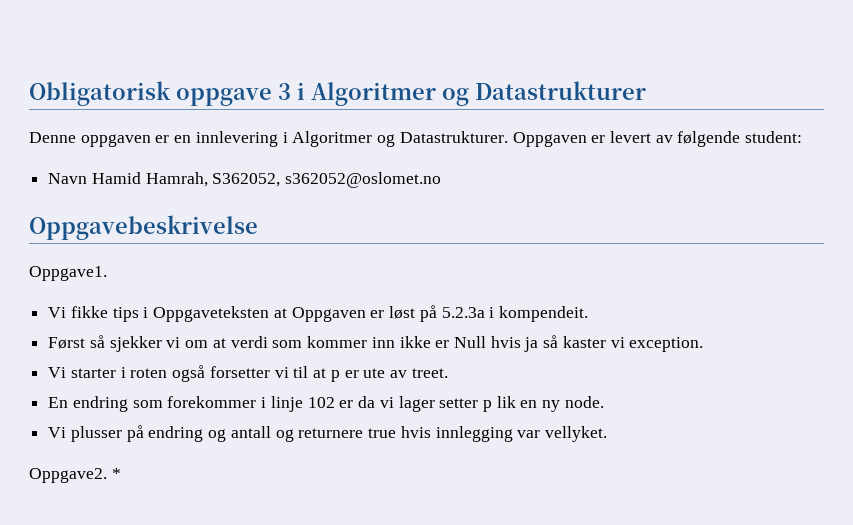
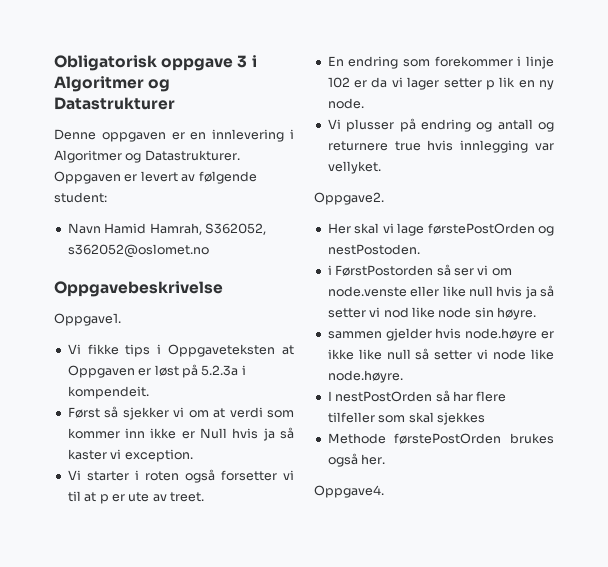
[111,468,121,479] * -> [327,223,554,236] [327,244,420,255] [327,264,512,276] [327,285,554,299] [327,307,536,320] [327,328,554,341] [327,348,554,360] [327,370,403,383] [327,390,507,402] [327,412,485,425] [327,433,554,444] [327,453,386,467] [314,485,384,498] // Her skal vi lage førstePostOrden og nestPostoden. // i FørstPostorden så ser vi om node.venste eller like null hvis ja så setter vi nod like node sin høyre. // sammen gjelder hvis node.høyre er ikke like null så setter vi node like node.høyre. // I nestPostOrden så har flere tilfeller som skal sjekkes // Methode førstePostOrden brukes også her. // Oppgave4.

